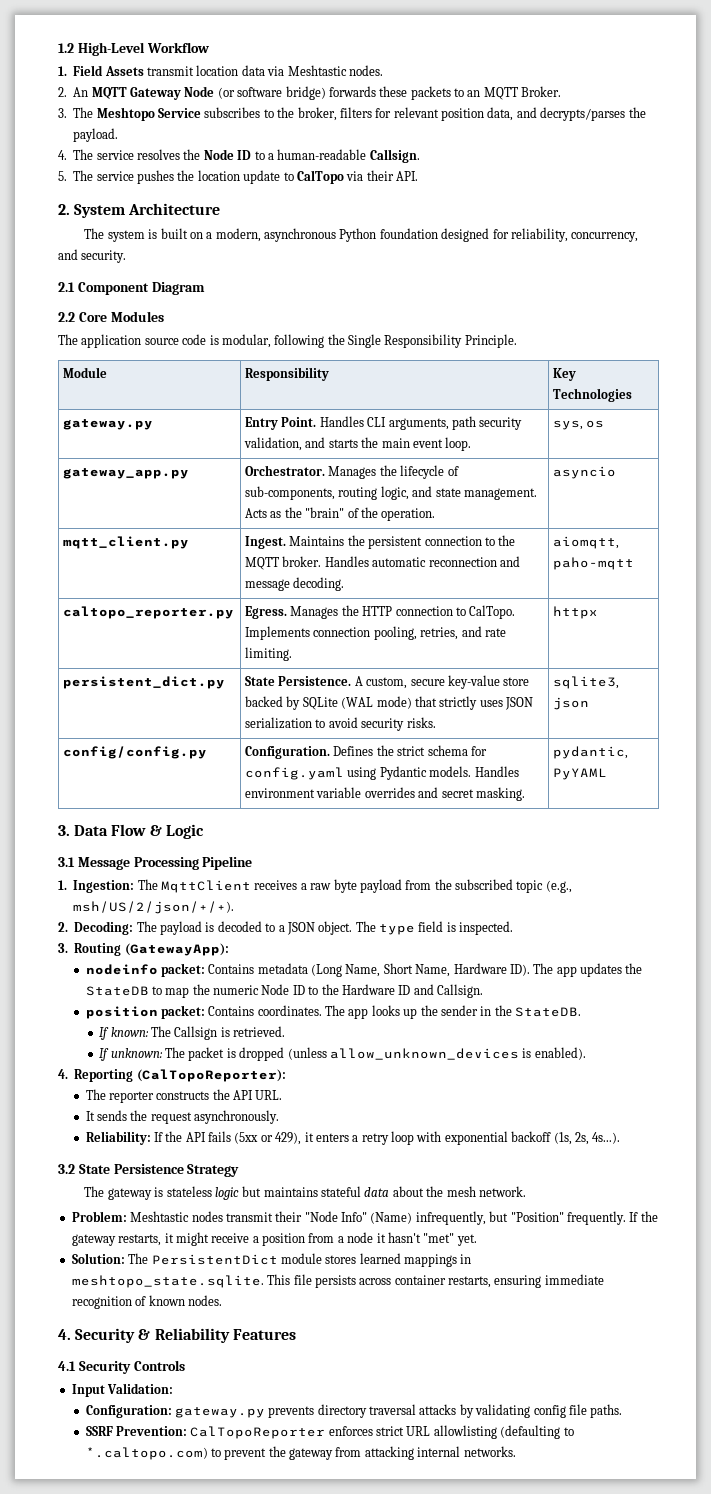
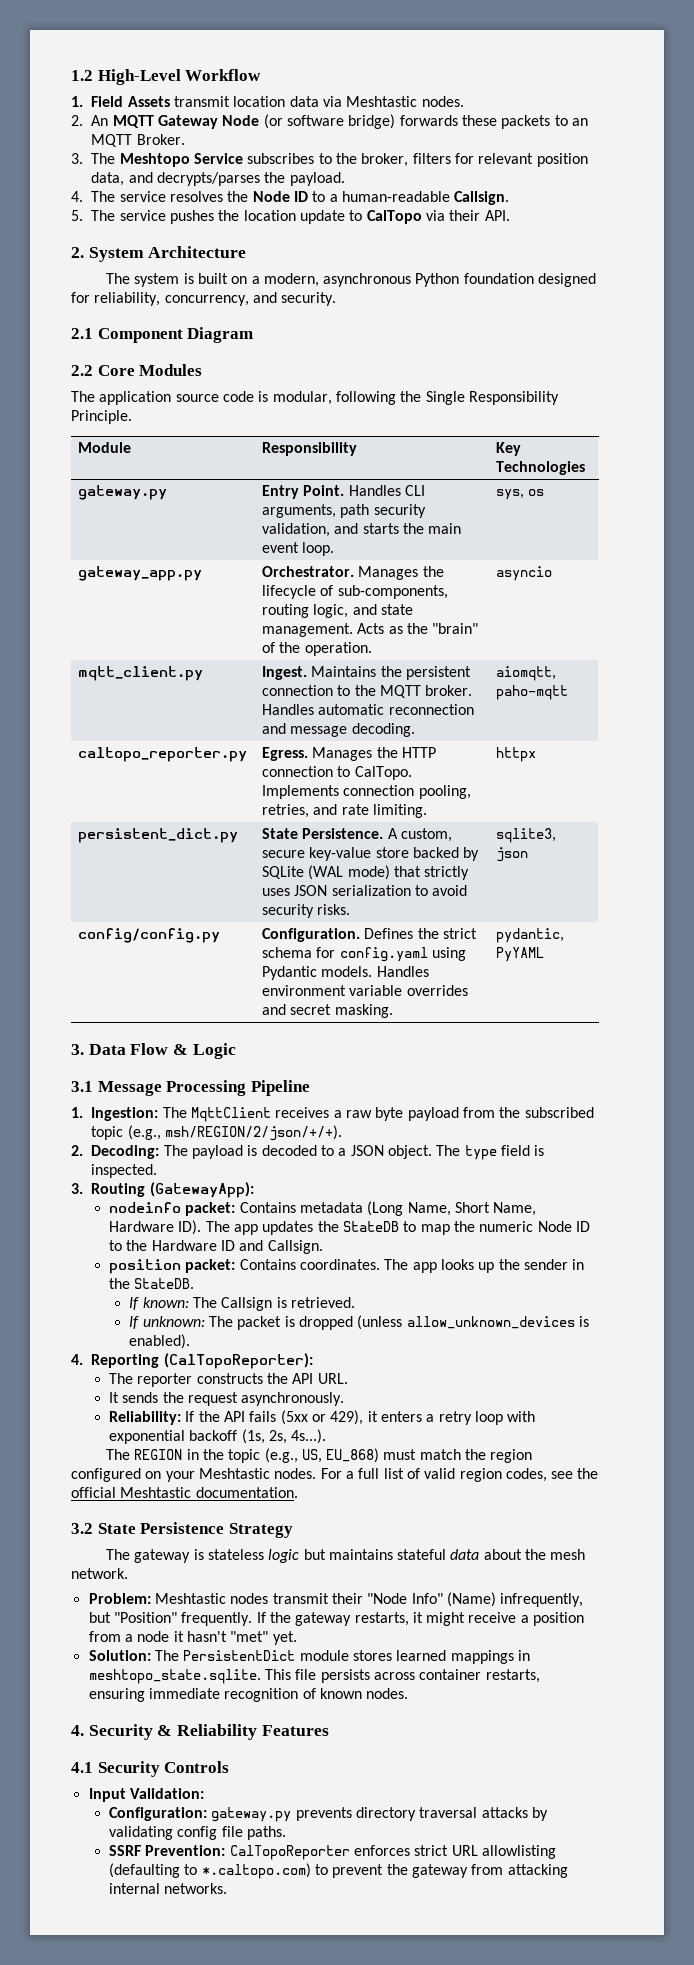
[73,901,235,914] msh/US/2/json/+/+). -> [165,1125,343,1141] msh/REGION/2/json/+/+).
(621, 1138) none -> [105,1448,533,1463] [71,1468,599,1482] [71,1487,298,1498] // The REGION in the topic (e.g., US, EU_868) must match the region configured on your Meshtastic nodes. For a full list of valid region codes, see the official Meshtastic documentation.

